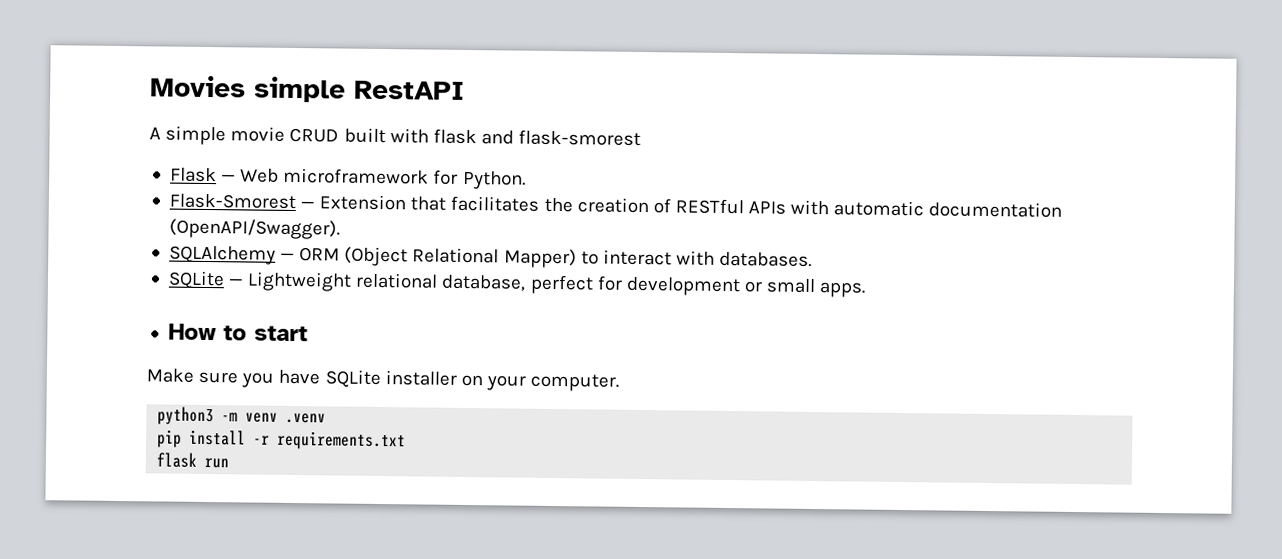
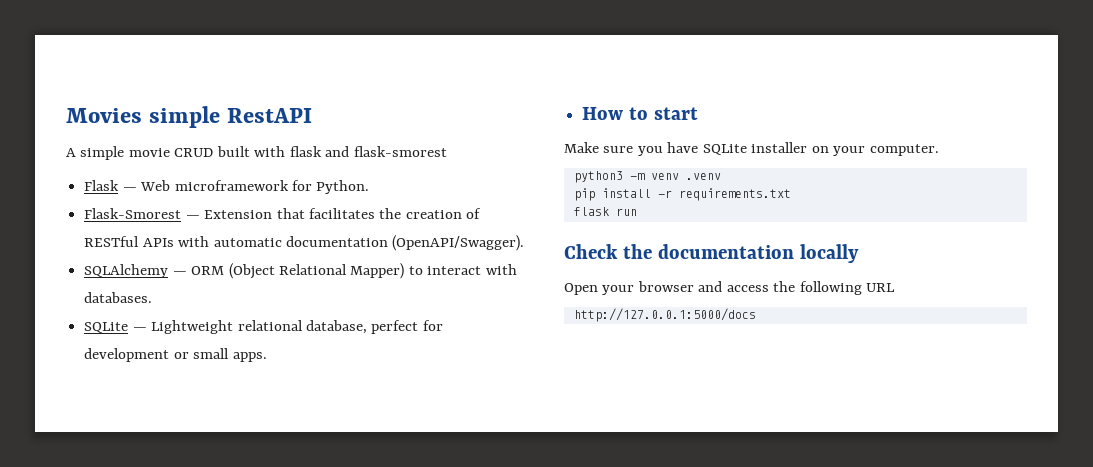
(230, 463) none -> [564,244,859,263] [564,281,896,295] [573,308,756,322] // Check the documentation locally // Open your browser and access the following URL // http://127.0.0.1:5000/docs

